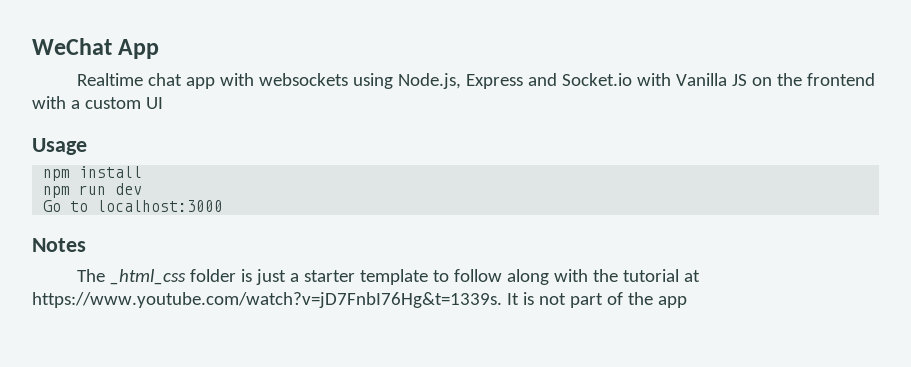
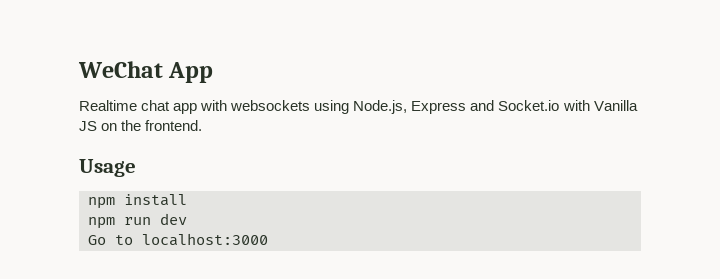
[807,73,876,86] [32,96,163,109] frontend with a custom UI -> [145,120,203,131] frontend.
[32,238,86,252] [77,269,701,285] [32,292,687,308] // Notes // The _html_css folder is just a starter template to follow along with the tutorial at https://www.youtube.com/watch?v=jD7FnbI76Hg&t=1339s. It is not part of the app -> (268, 239) none

